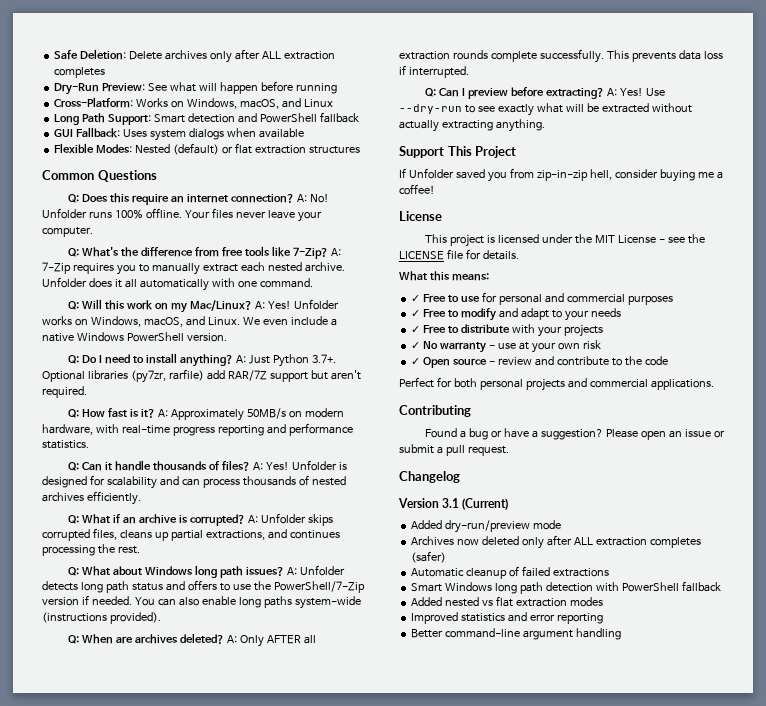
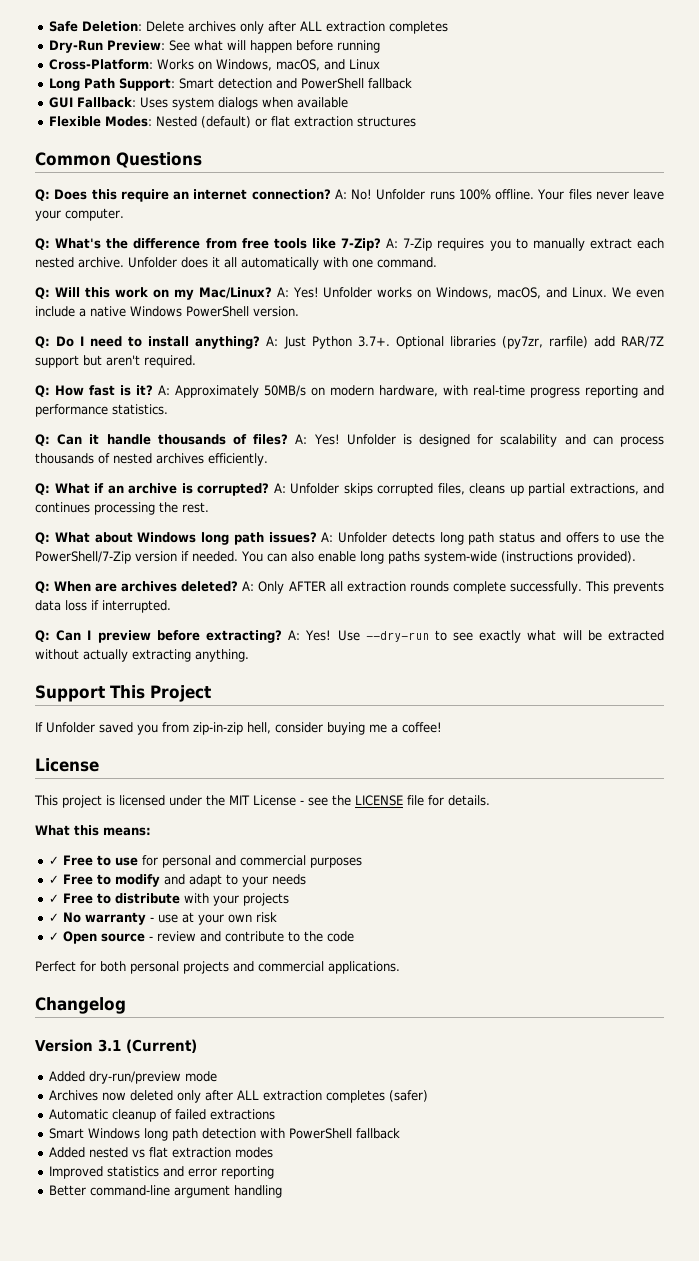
[399,405,471,417] [425,428,725,440] [399,444,509,456] // Contributing // Found a bug or have a suggestion? Please open an issue or submit a pull request. -> (400, 967) none

